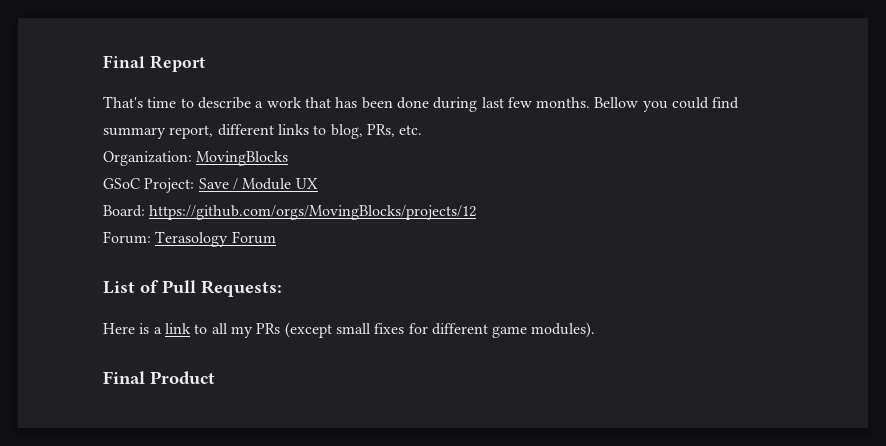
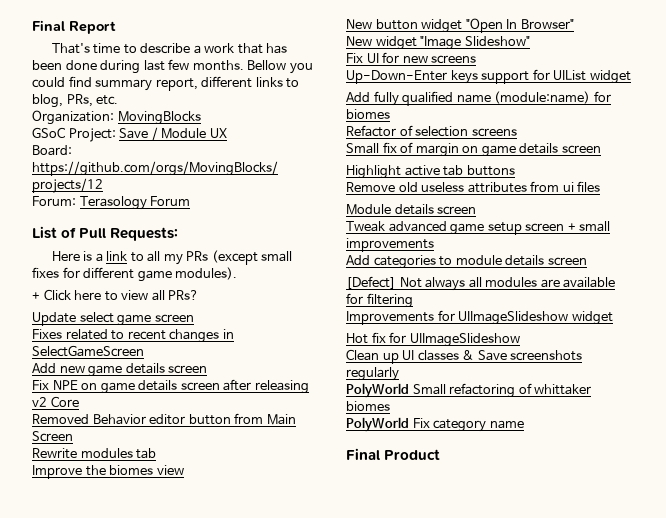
(596, 330) none -> [32,289,200,301] [32,312,194,326] [32,329,234,343] [32,345,144,357] [32,363,208,377] [32,379,309,394] [32,396,79,407] [32,413,296,425] [32,431,73,442] [32,448,157,459] [32,465,184,479] [346,18,574,33] [346,36,530,50] [346,52,477,64] [346,69,631,84] [346,91,611,106] [346,109,390,119] [346,125,517,137] [346,142,601,157] [346,165,515,179] [346,181,601,193] [346,204,477,215] [346,221,611,235] [346,238,434,252] [346,255,587,269] [346,276,616,291] [346,293,413,308] [346,310,613,325] [346,332,520,347] [346,349,583,364] [346,367,399,381] [346,383,592,398] [346,401,390,411] [346,417,524,432] // + Click here to view all PRs? // Update select game screen // Fixes related to recent changes in SelectGameScreen // Add new game details screen // Fix NPE on game details screen after releasing v2 Core // Removed Behavior editor button from Main Screen // Rewrite modules tab // Improve the biomes view // New button widget "Open In Browser" // New widget "Image Slideshow" // Fix UI for new screens // Up-Down-Enter keys support for UIList widget // Add fully qualified name (module:name) for biomes // Refactor of selection screens // Small fix of margin on game details screen // Highlight active tab buttons // Remove old useless attributes from ui files // Module details screen // Tweak advanced game setup screen + small improvements // Add categories to module details screen // [Defect] Not always all modules are available for filtering // Improvements for UIImageSlideshow widget // Hot fix for UIImageSlideshow // Clean up UI classes & Save screenshots regularly // PolyWorld Small refactoring of whittaker biomes // PolyWorld Fix category name

